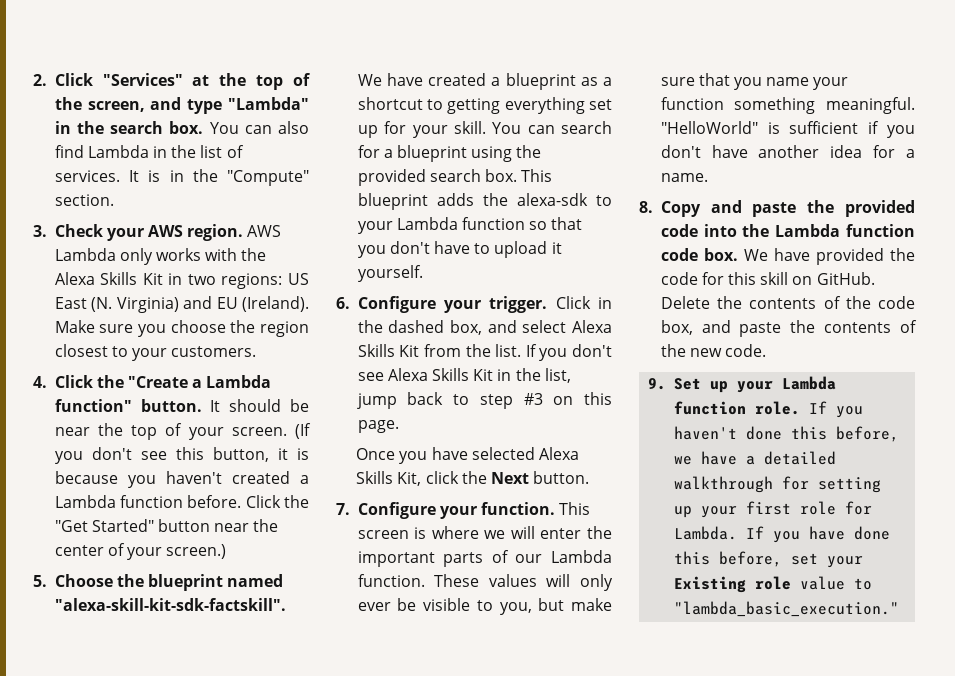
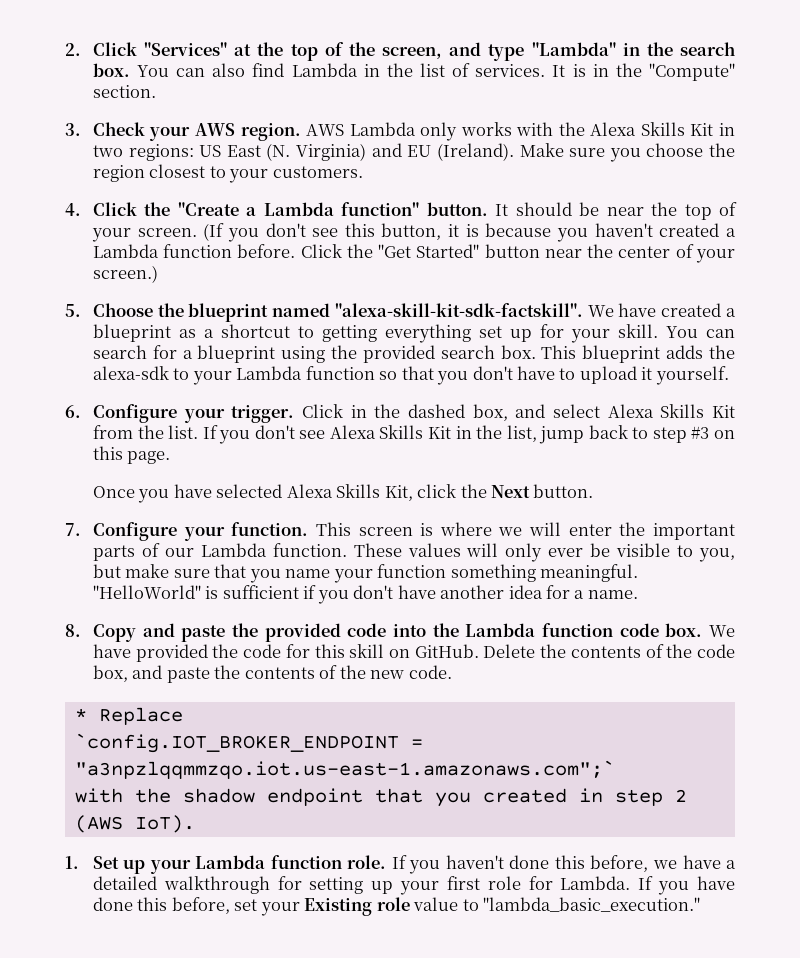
[648,378,667,390] 9. -> [74,707,183,725] [74,733,423,753] [74,760,615,779] [74,788,687,807] [74,815,195,833] [65,856,79,869] * Replace // `config.IOT_BROKER_ENDPOINT = "a3npzlqqmmzqo.iot.us-east-1.amazonaws.com";` // with the shadow endpoint that you created in step 2 (AWS IoT). // 1.

